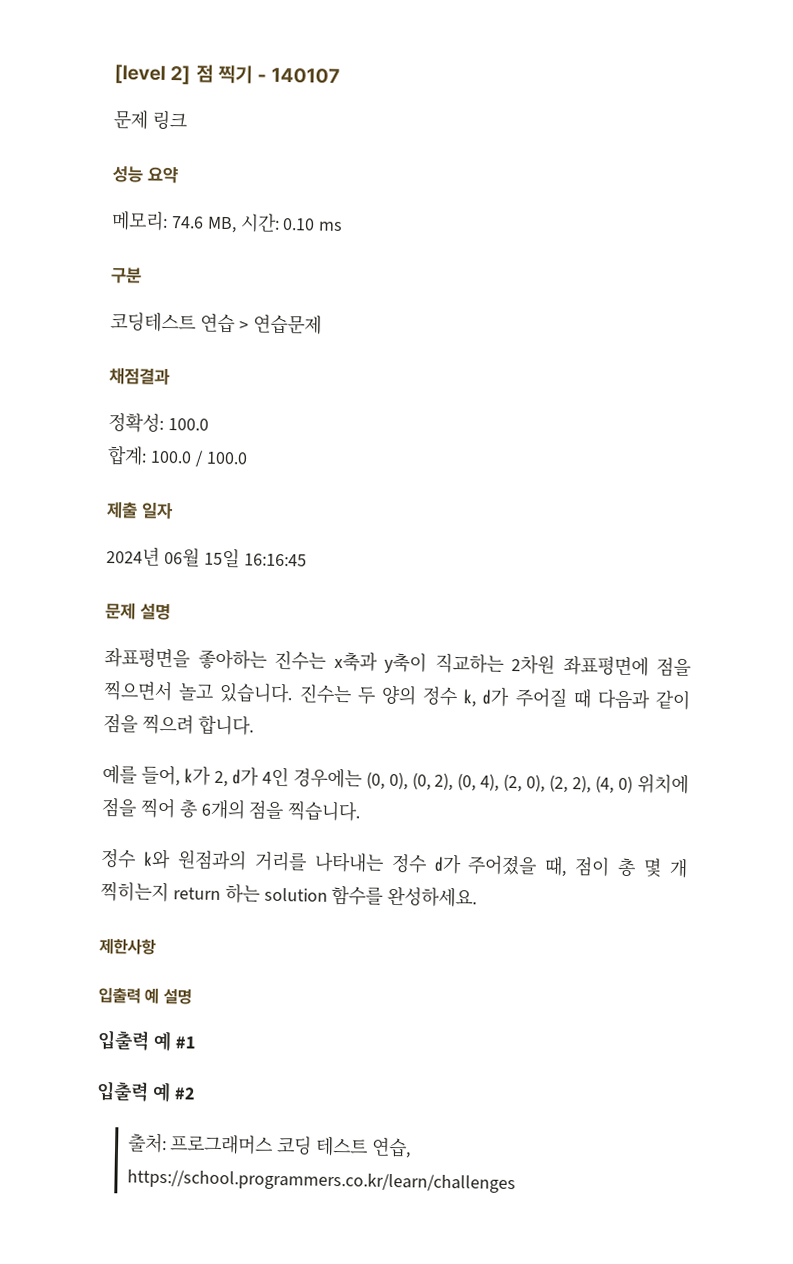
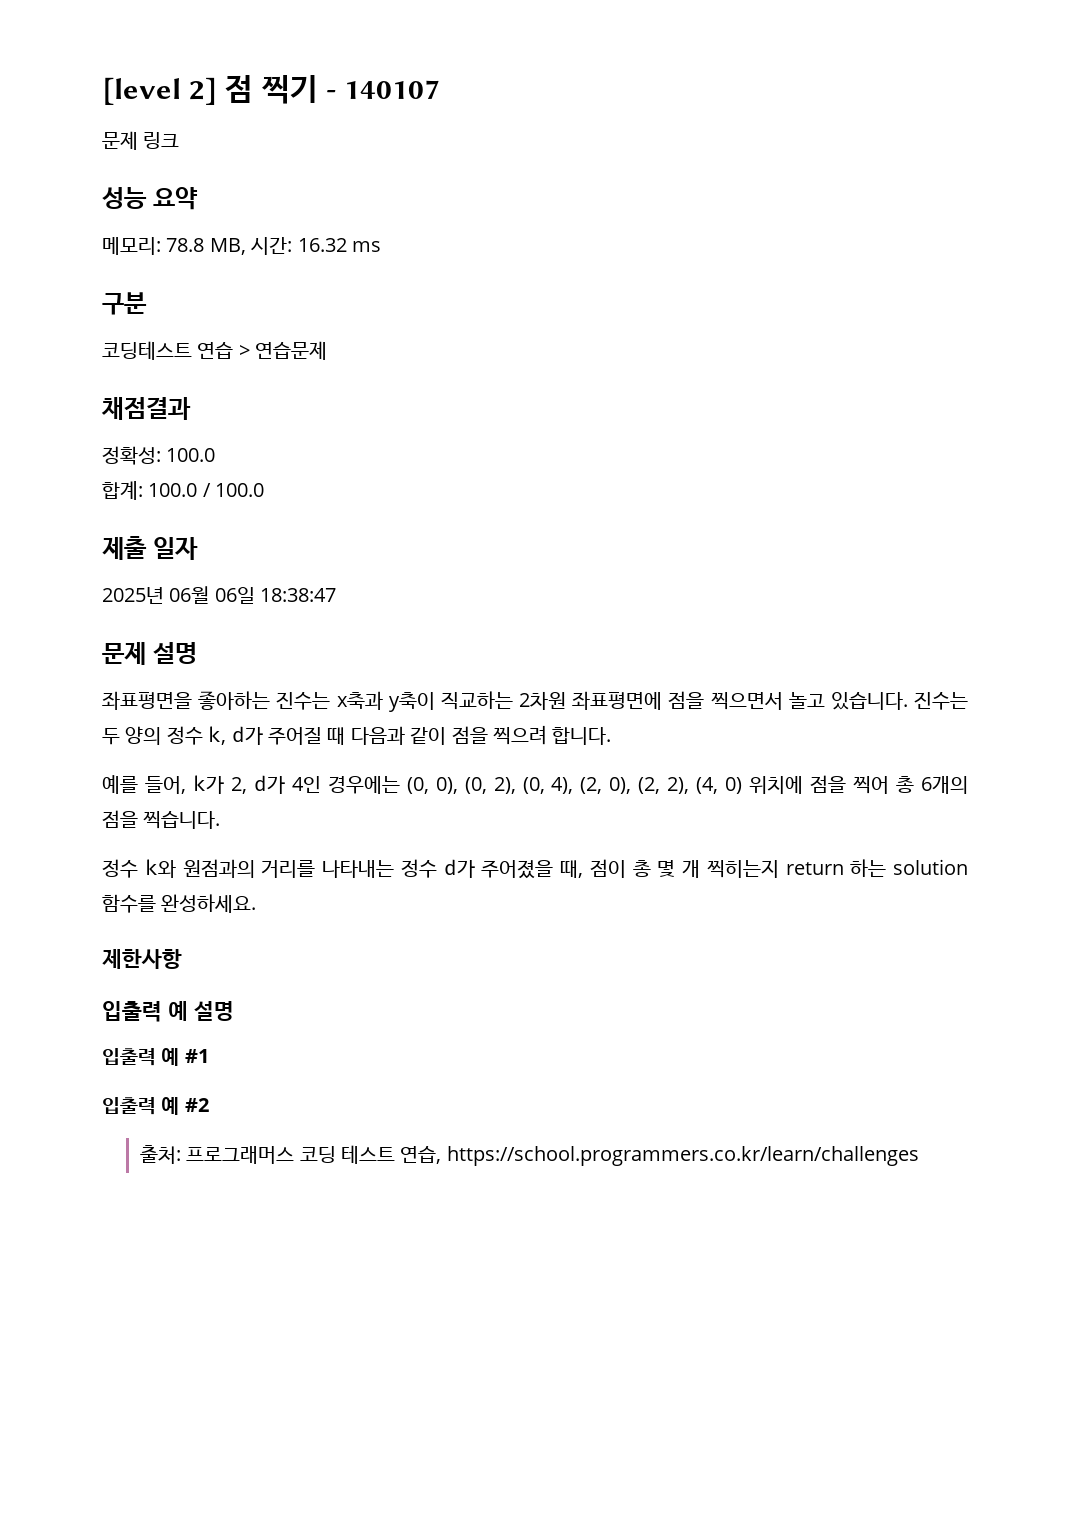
[170,216,204,229] 74.6 -> [166,238,205,252] 78.8
[282,217,316,231] 0.10 -> [297,238,347,252] 16.32
[106,545,307,568] 2024년 06월 15일 16:16:45 -> [102,586,337,604] 2025년 06월 06일 18:38:47

